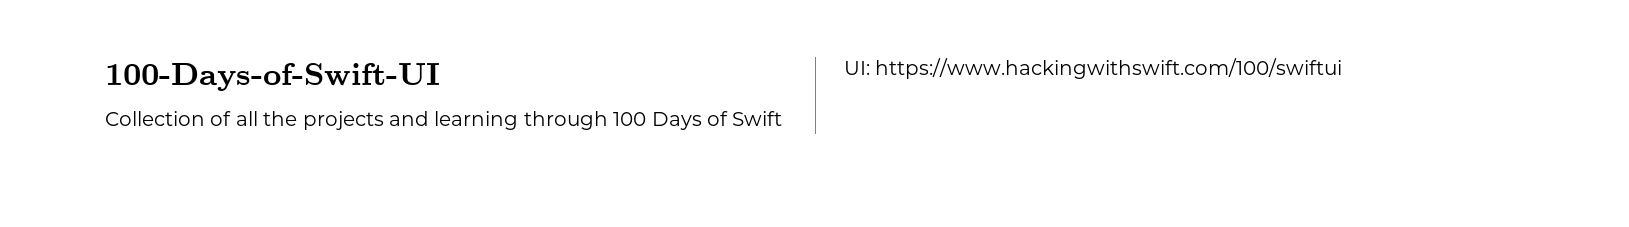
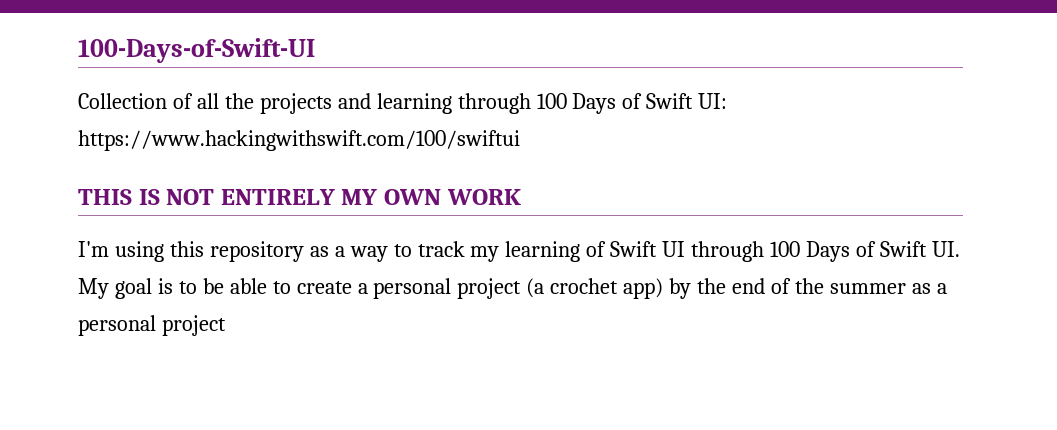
(1343, 68) none -> [78,189,521,205] [78,241,960,262] [78,278,947,299] [78,315,226,336] // THIS IS NOT ENTIRELY MY OWN WORK // I'm using this repository as a way to track my learning of Swift UI through 100 Days of Swift UI. My goal is to be able to create a personal project (a crochet app) by the end of the summer as a personal project

